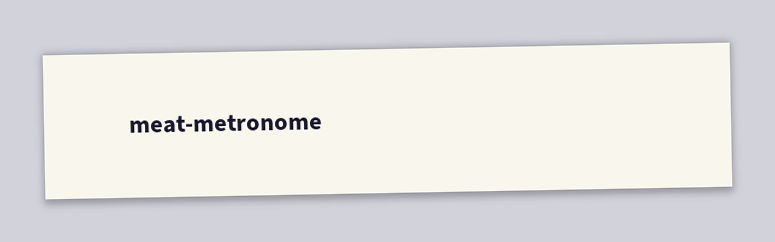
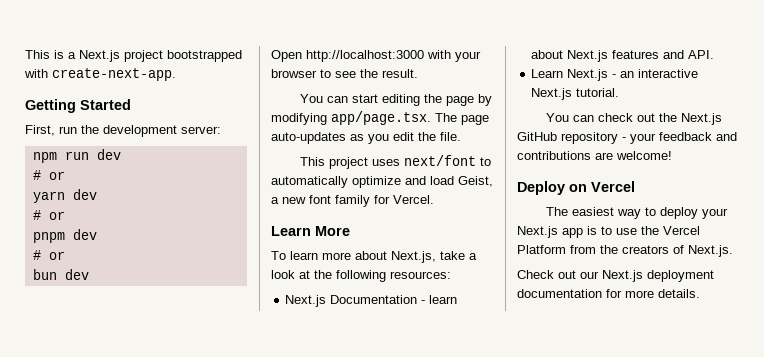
[128,113,323,134] meat-metronome -> [25,50,242,62] [24,68,176,81] [25,99,131,113] [25,125,221,137] [32,149,121,163] [32,170,65,180] [32,189,97,203] [32,210,65,220] [32,229,97,243] [32,250,65,260] [32,269,89,280] [271,50,481,62] [271,69,418,78] [299,94,492,106] [271,111,489,125] [271,132,461,144] [299,155,491,169] [271,176,493,188] [271,195,434,207] [271,226,350,236] [271,251,477,263] [271,270,451,282] [285,295,458,307] [531,50,715,62] [531,69,699,81] [531,88,620,100] [545,113,722,125] [517,132,737,144] [517,151,672,160] [517,181,635,195] [545,207,728,219] [517,226,700,238] [517,245,733,257] [517,270,714,282] [517,289,700,298] This is a Next.js project bootstrapped with create-next-app. // Getting Started // First, run the development server: // npm run dev // # or // yarn dev // # or // pnpm dev // # or // bun dev // Open http://localhost:3000 with your browser to see the result. // You can start editing the page by modifying app/page.tsx. The page auto-updates as you edit the file. // This project uses next/font to automatically optimize and load Geist, a new font family for Vercel. // Learn More // To learn more about Next.js, take a look at the following resources: // Next.js Documentation - learn about Next.js features and API. // Learn Next.js - an interactive Next.js tutorial. // You can check out the Next.js GitHub repository - your feedback and contributions are welcome! // Deploy on Vercel // The easiest way to deploy your Next.js app is to use the Vercel Platform from the creators of Next.js. // Check out our Next.js deployment documentation for more details.

